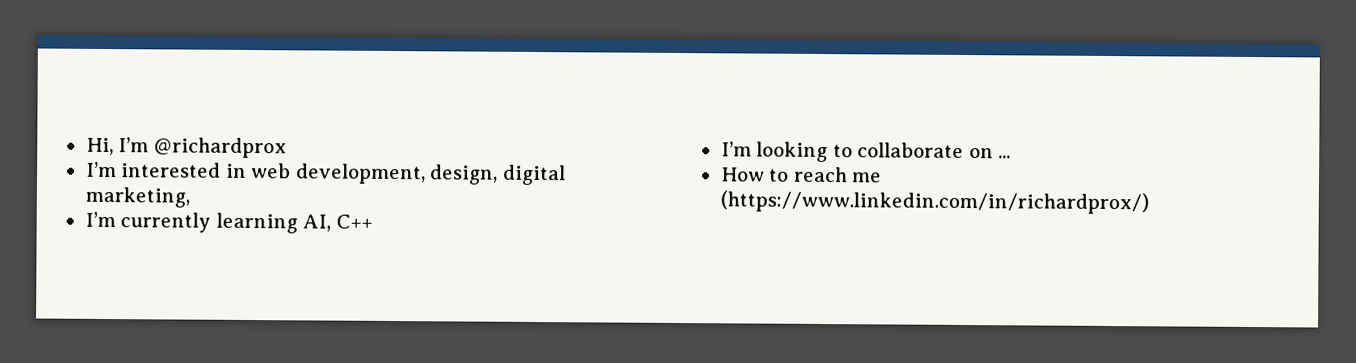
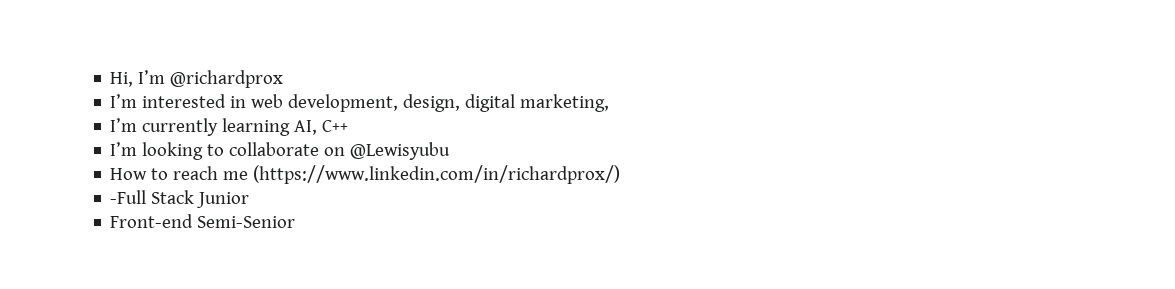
[998,155,1012,159] ... -> [350,142,451,160] @Lewisyubu
(1149, 202) none -> [110,190,250,208] [110,214,296,228] // -Full Stack Junior // Front-end Semi-Senior

